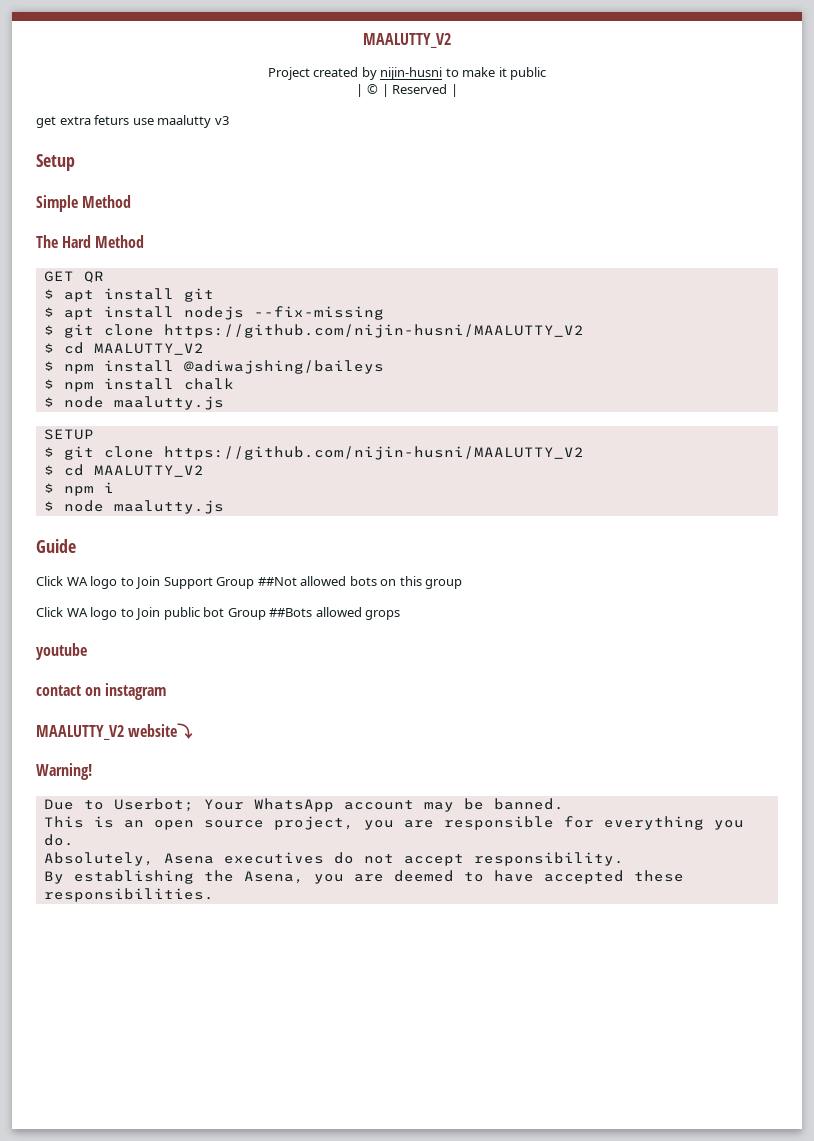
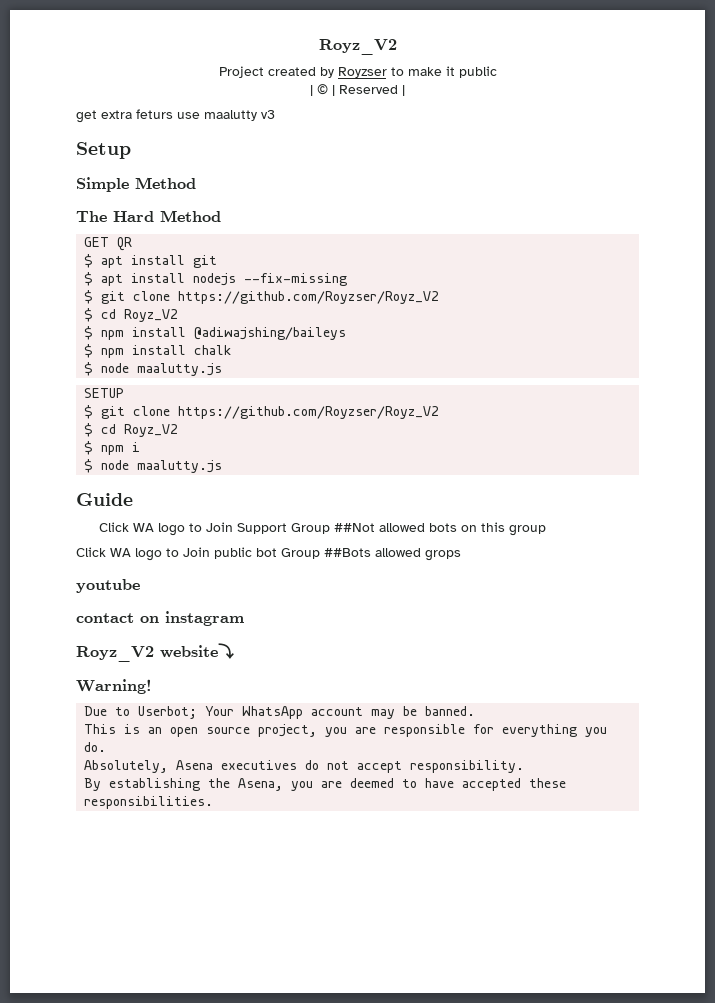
[363,33,451,48] MAALUTTY_V2 -> [318,39,397,55] Royz_V2
[380,67,443,80] nijin-husni -> [337,67,387,78] Royzser
[163,324,584,338] [43,342,204,355] https://github.com/nijin-husni/MAALUTTY_V2 // $ cd MAALUTTY_V2 -> [178,291,440,304] [84,308,179,322] https://github.com/Royzser/Royz_V2 // $ cd Royz_V2
[163,446,584,460] [43,464,204,477] https://github.com/nijin-husni/MAALUTTY_V2 // $ cd MAALUTTY_V2 -> [178,406,440,419] [84,423,179,437] https://github.com/Royzser/Royz_V2 // $ cd Royz_V2
[36,725,124,740] MAALUTTY_V2 -> [76,646,154,662] Royz_V2

